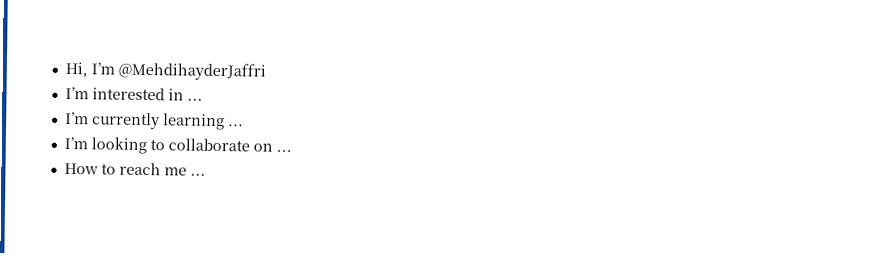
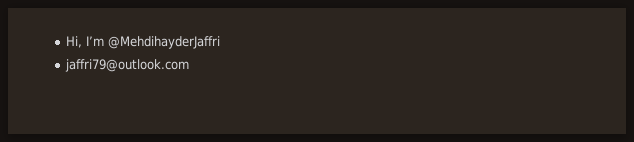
[64,86,203,101] [64,111,244,131] [63,136,292,155] [63,162,206,176] I’m interested in ... // I’m currently learning ... // I’m looking to collaborate on ... // How to reach me ... -> [65,59,190,72] jaffri79@outlook.com

